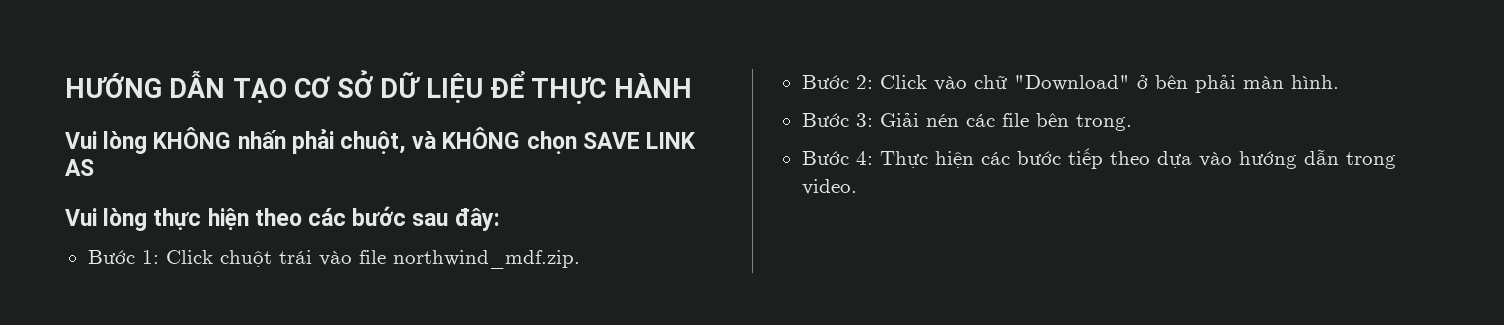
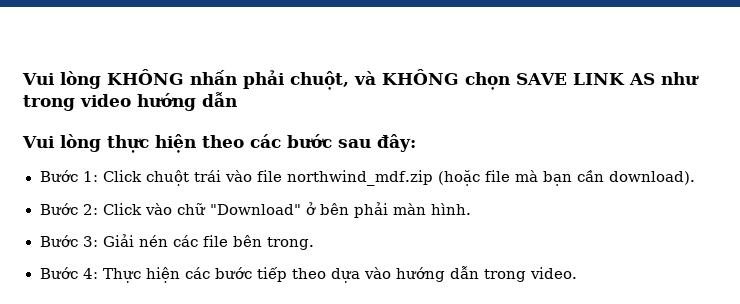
[65,70,692,104] HƯỚNG DẪN TẠO CƠ SỞ DỮ LIỆU ĐỂ THỰC HÀNH // -> (22, 79) none
(94, 167) none -> [660,72,699,85] [23,92,237,111] như trong video hướng dẫn
[392,250,580,269] northwind_mdf.zip. -> [286,170,695,186] northwind_mdf.zip (hoặc file mà bạn cần download).

